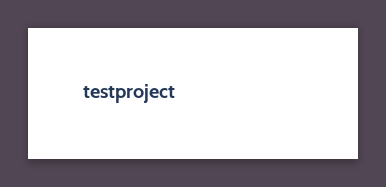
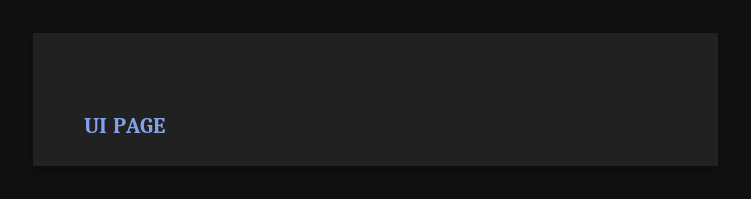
[83,84,175,103] testproject -> [84,118,165,133] UI PAGE

